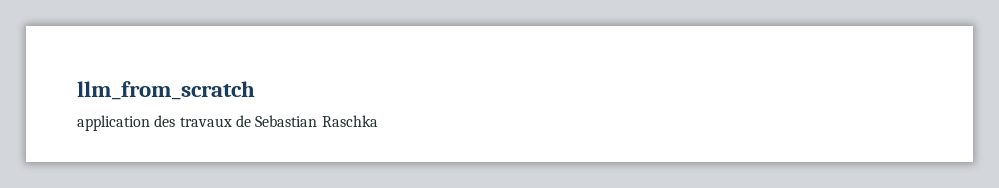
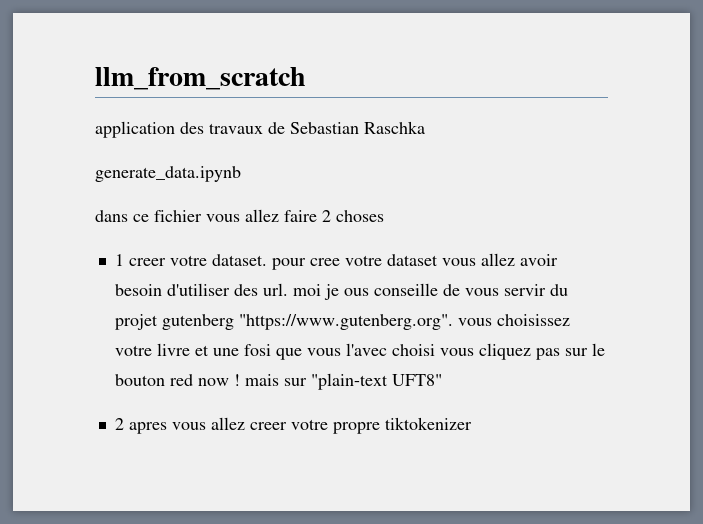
(378, 121) none -> [95,166,241,182] [95,209,384,222] [114,253,558,270] [114,283,568,300] [114,314,570,330] [114,343,605,360] [114,373,442,390] [114,417,472,434] // generate_data.ipynb // dans ce fichier vous allez faire 2 choses // 1 creer votre dataset. pour cree votre dataset vous allez avoir besoin d'utiliser des url. moi je ous conseille de vous servir du projet gutenberg "https://www.gutenberg.org". vous choisissez votre livre et une fosi que vous l'avec choisi vous cliquez pas sur le bouton red now ! mais sur "plain-text UFT8" // 2 apres vous allez creer votre propre tiktokenizer

